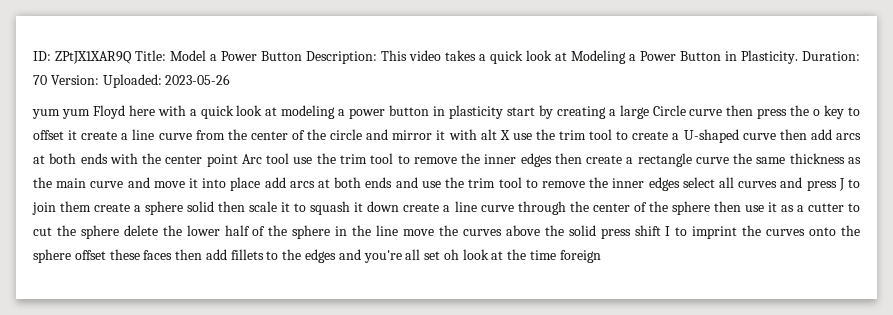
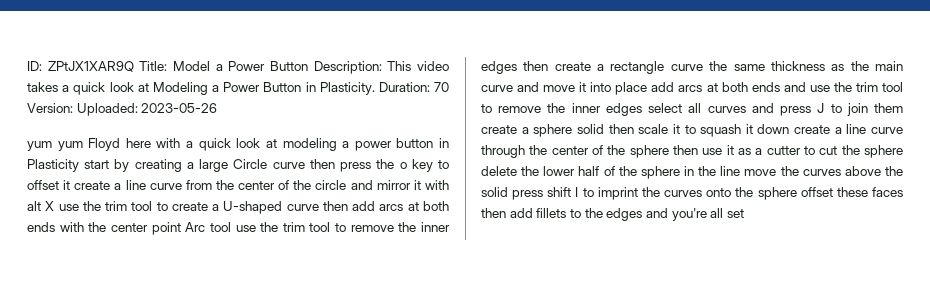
[448,105,503,119] plasticity -> [27,159,79,172] Plasticity
[443,249,601,263] oh look at the time foreign -> (744, 213) none

